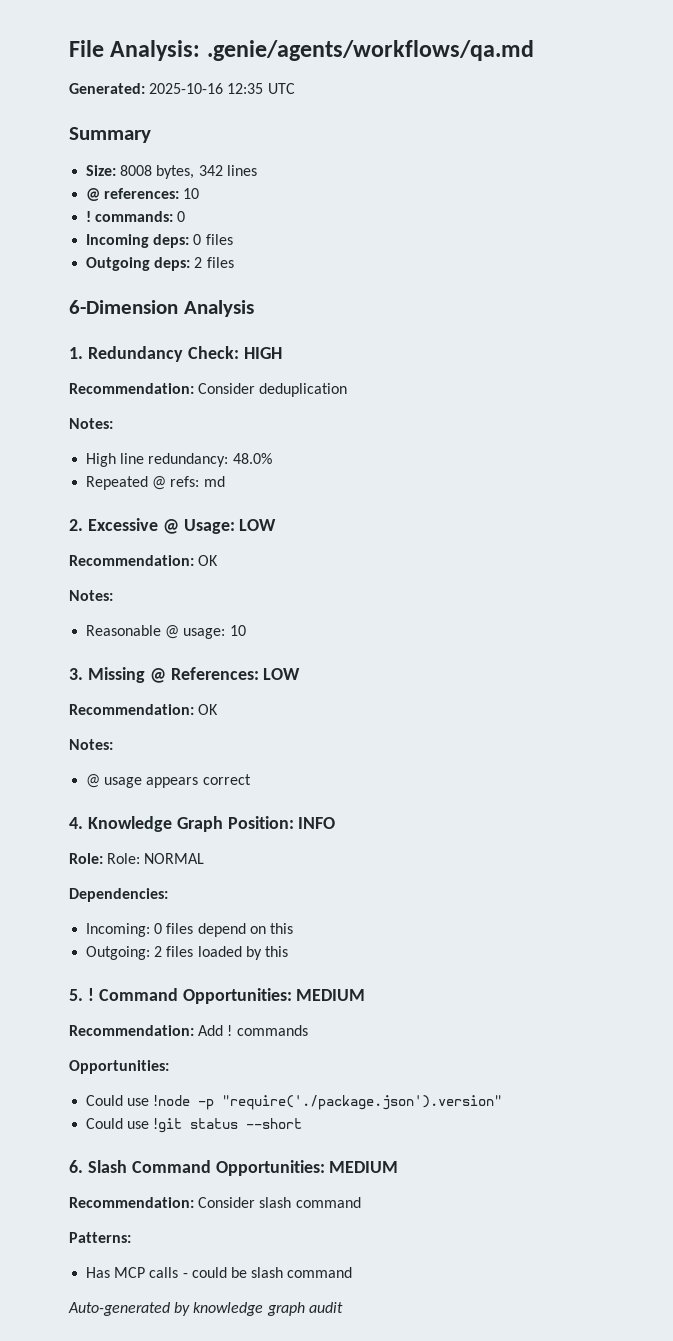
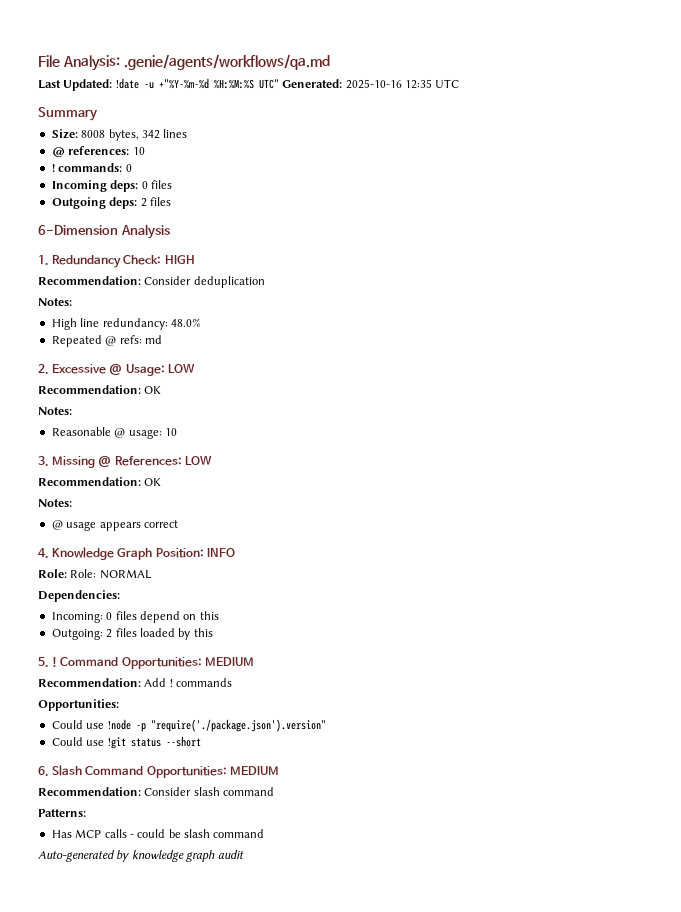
(534, 50) none -> [38,78,279,91] Last Updated: !date -u +"%Y-%m-%d %H:%M:%S UTC"

